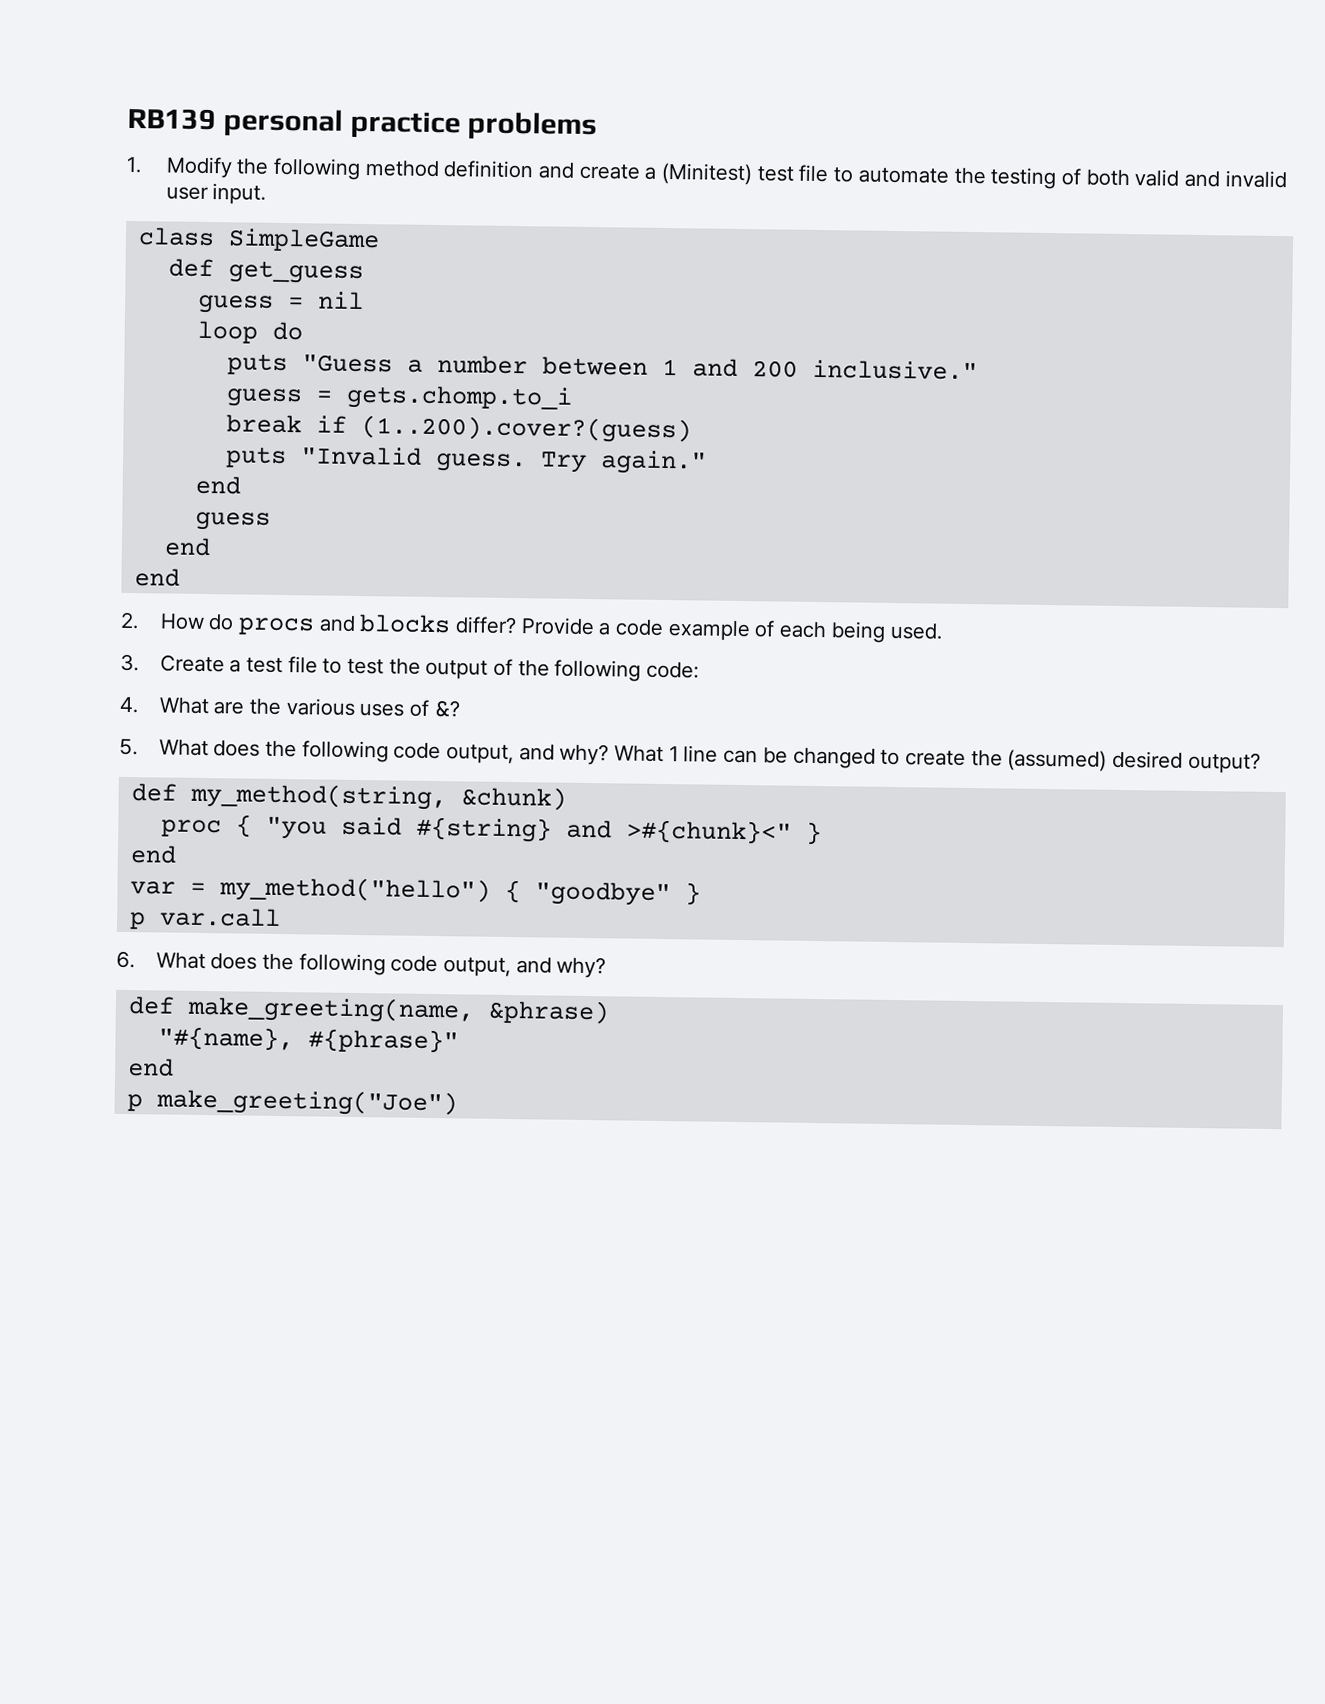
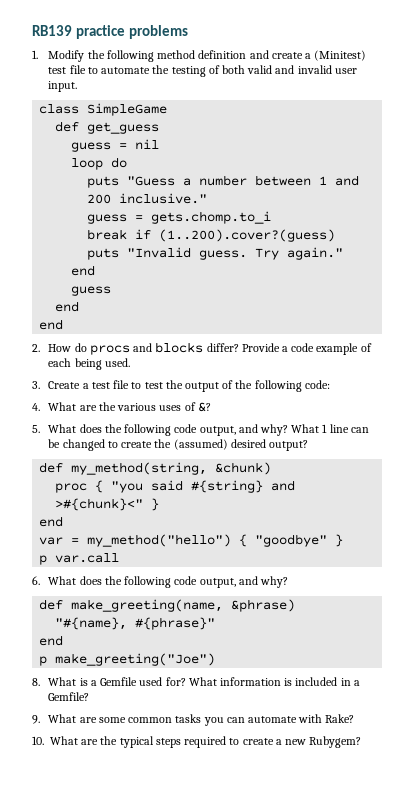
[222,108,343,138] personal -> (72, 30) none
(458, 1102) none -> [32,677,360,686] [48,692,90,701] [32,714,355,726] [32,736,362,748] // 8. What is a Gemfile used for? What information is included in a Gemfile? // 9. What are some common tasks you can automate with Rake? // 10. What are the typical steps required to create a new Rubygem?

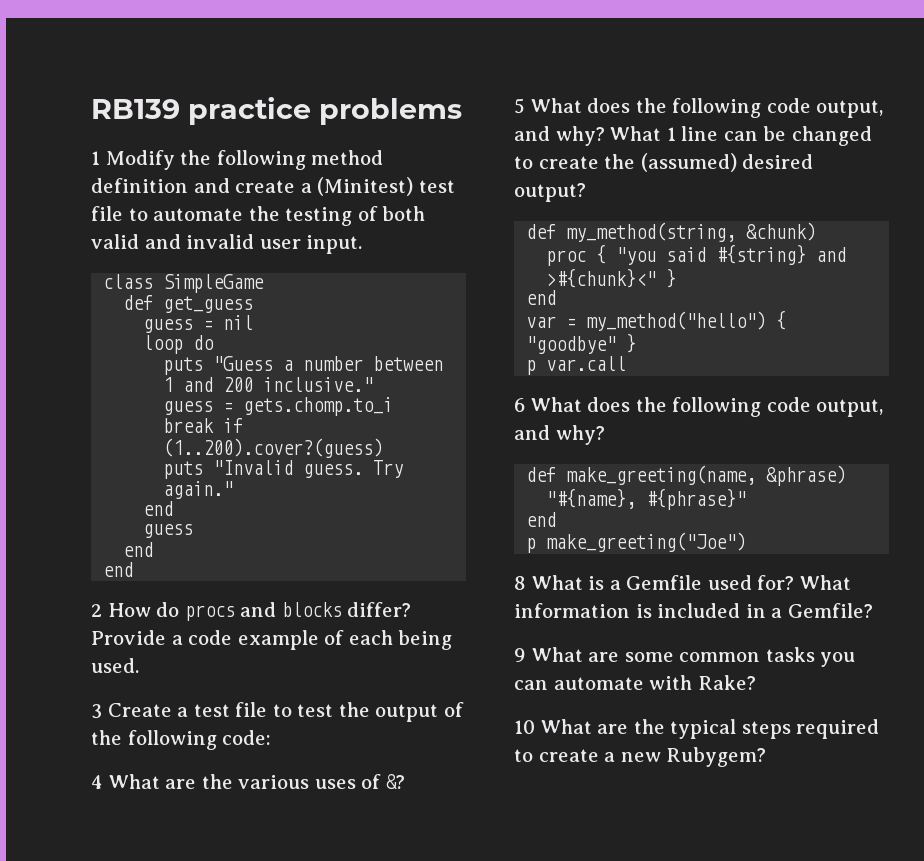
[32,50,38,59] 1. -> [91,151,100,165] 1
[32,344,40,352] 2. -> [91,604,102,617] 2
[32,381,40,389] 3. -> [91,704,102,719] 3
[32,403,40,411] 4. -> [91,775,103,789] 4
[32,425,40,433] 5. -> [514,98,525,114] 5
[32,576,40,585] 6. -> [514,398,525,412] 6
[32,678,40,686] 8. -> [514,576,526,590] 8
[32,715,40,724] 9. -> [514,648,526,662] 9
[32,736,44,745] 10. -> [514,720,535,734] 10

